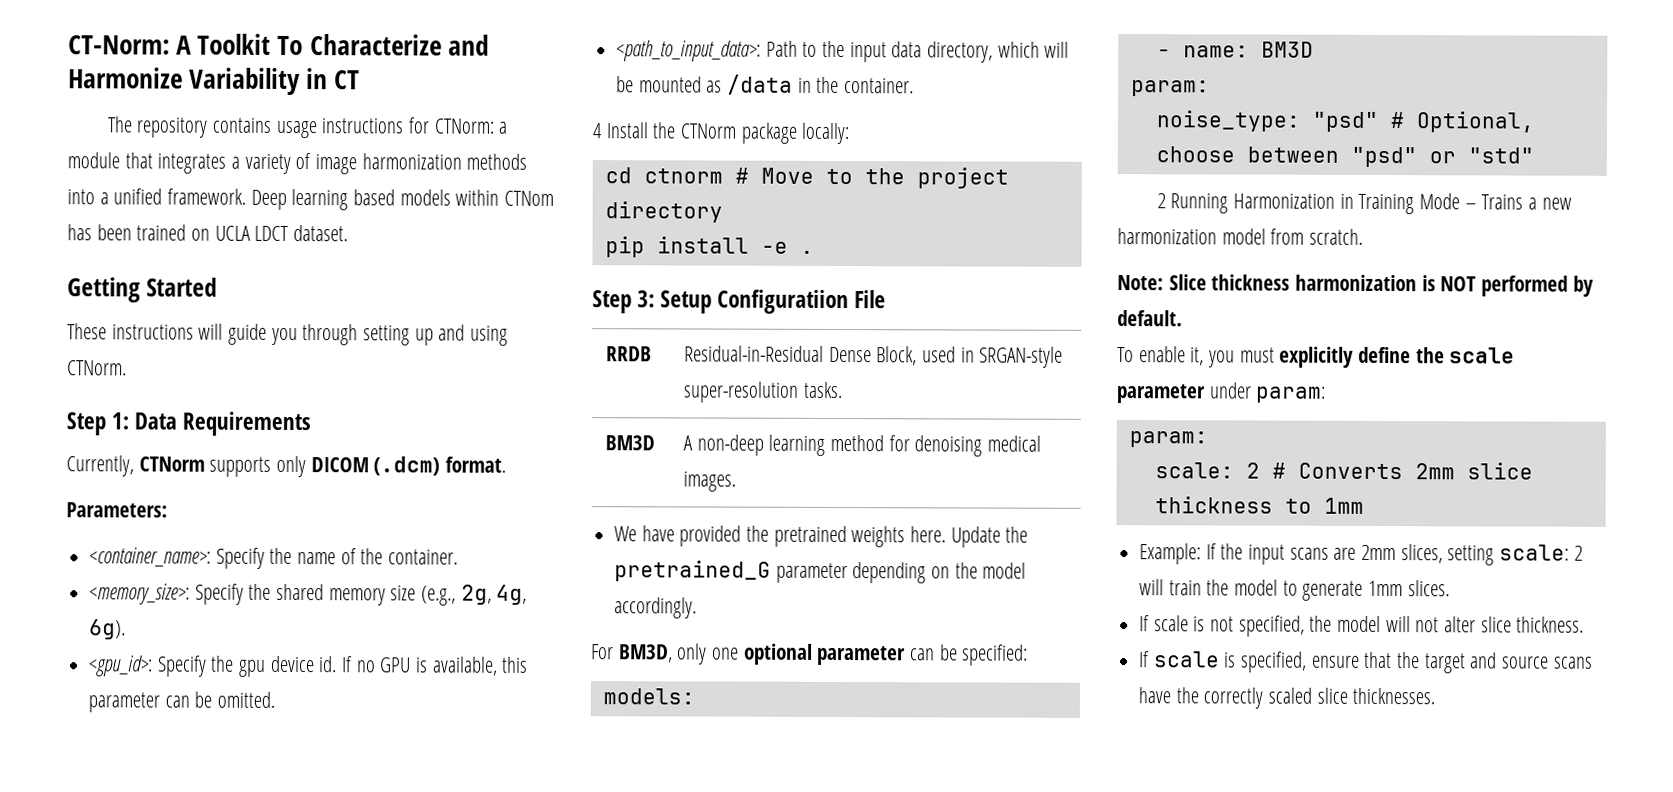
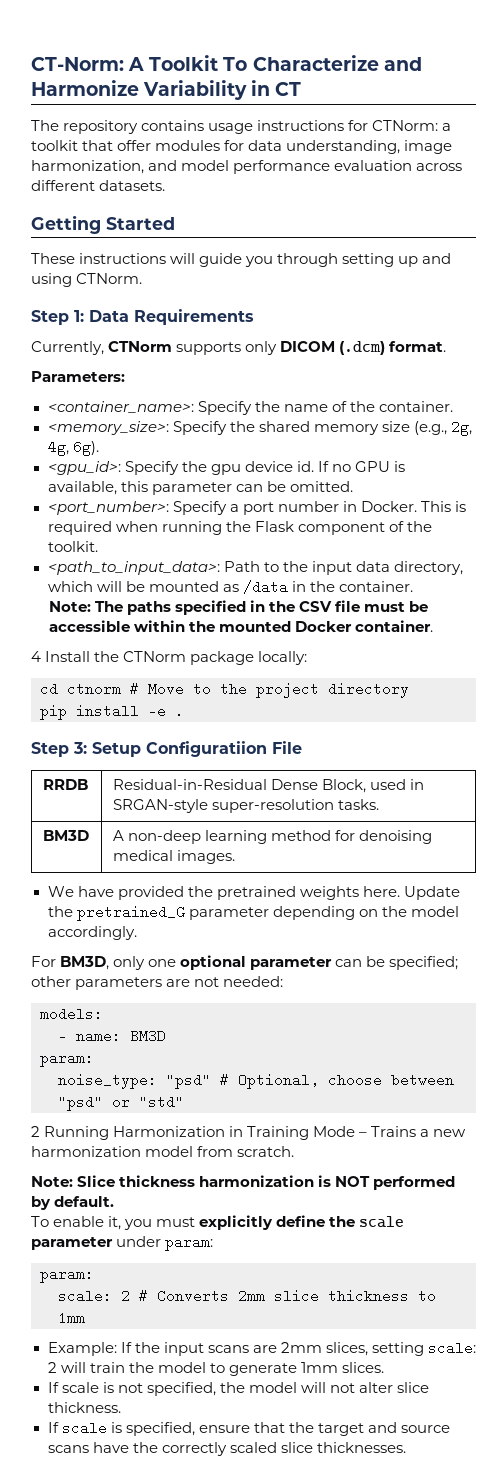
[67,152,528,175] [67,188,555,211] [67,224,349,242] module that integrates a variety of image harmonization methods into a unified framework. Deep learning based models within CTNom has been trained on UCLA LDCT dataset. -> [31,140,453,154] [31,160,463,174] [31,180,166,191] toolkit that offer modules for data understanding, image harmonization, and model performance evaluation across different datasets.
(276, 699) none -> [47,501,466,515] [47,521,432,535] [47,541,98,552] // <port_number>: Specify a port number in Docker. This is required when running the Flask component of the toolkit.
(915, 86) none -> [48,600,429,615] [48,620,433,632] // Note: The paths specified in the CSV file must be accessible within the mounted Docker container.
[962,644,1029,666] specified: -> [389,956,459,970] [31,976,284,990] specified; other parameters are not needed:

